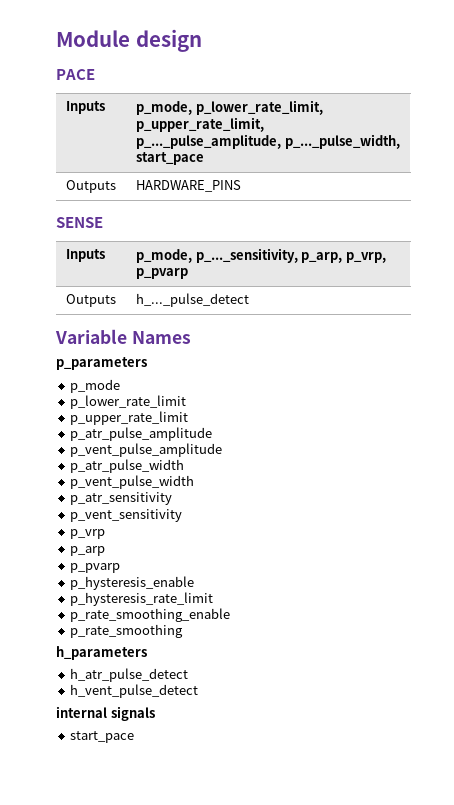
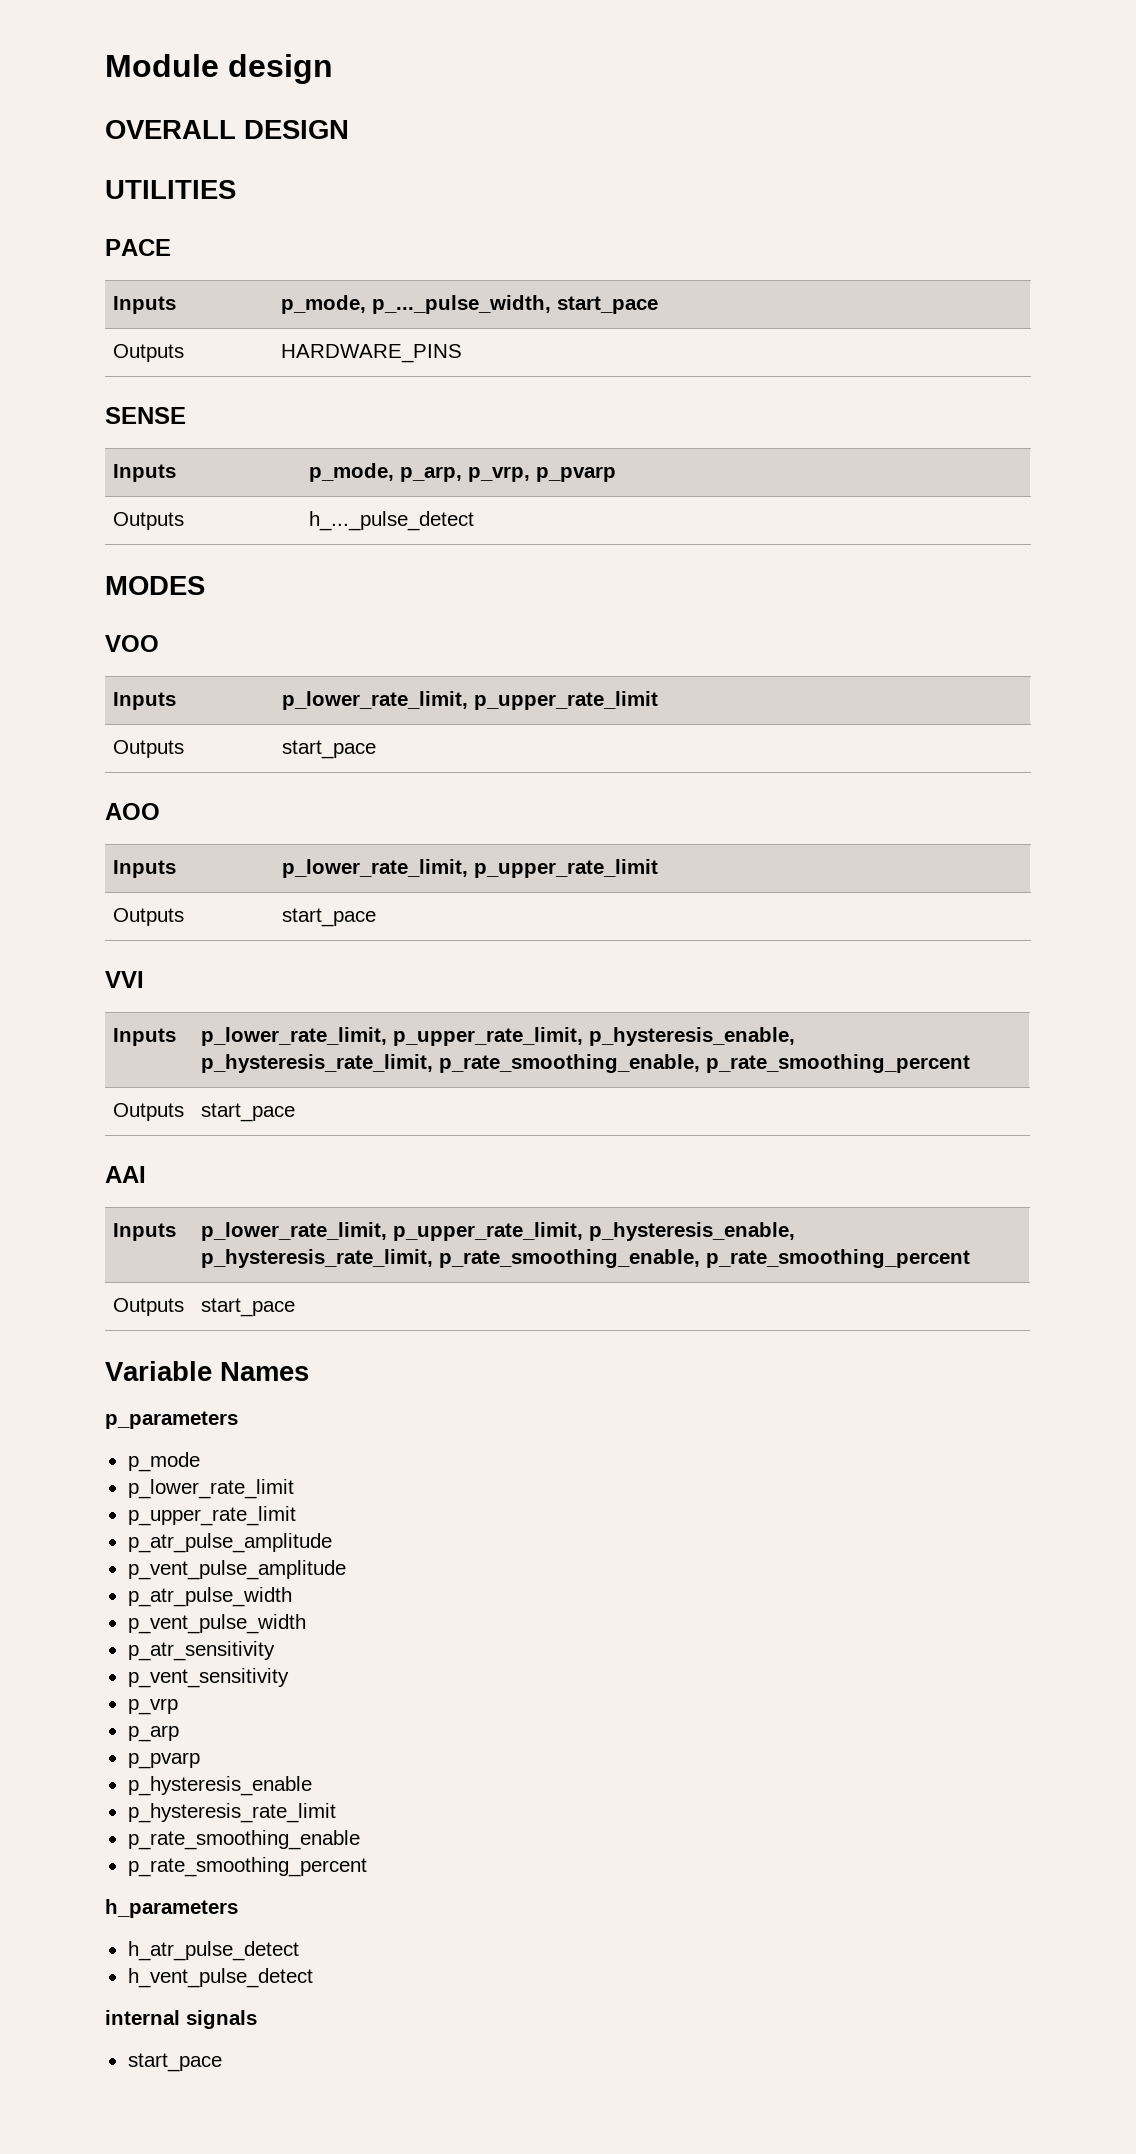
(202, 40) none -> [105,120,349,139] [105,180,236,199] // OVERALL DESIGN // UTILITIES
[195,100,323,115] [135,117,264,132] [135,134,281,149] p_lower_rate_limit, p_upper_rate_limit, p_..._pulse_amplitude, -> (367, 304) none
[195,248,298,263] p_..._sensitivity, -> (395, 472) none
(249, 300) none -> [105,576,205,595] [105,635,159,652] [113,692,177,710] [282,691,659,710] [113,740,185,758] [282,740,377,759] [105,803,160,820] [113,860,177,878] [282,859,659,878] [113,908,185,926] [282,908,377,927] [105,971,144,988] [113,1028,177,1046] [201,1027,796,1046] [201,1054,971,1073] [113,1103,185,1121] [201,1103,296,1122] [105,1166,146,1183] [113,1223,177,1241] [201,1222,796,1241] [201,1249,971,1268] [113,1298,185,1316] [201,1298,296,1317] // MODES // VOO // Inputs | p_lower_rate_limit, p_upper_rate_limit // Outputs | start_pace // AOO // Inputs | p_lower_rate_limit, p_upper_rate_limit // Outputs | start_pace // VVI // Inputs | p_lower_rate_limit, p_upper_rate_limit, p_hysteresis_enable, p_hysteresis_rate_limit, p_rate_smoothing_enable, p_rate_smoothing_percent // Outputs | start_pace // AAI // Inputs | p_lower_rate_limit, p_upper_rate_limit, p_hysteresis_enable, p_hysteresis_rate_limit, p_rate_smoothing_enable, p_rate_smoothing_percent // Outputs | start_pace
[70,624,184,638] p_rate_smoothing -> [127,1857,367,1877] p_rate_smoothing_percent

